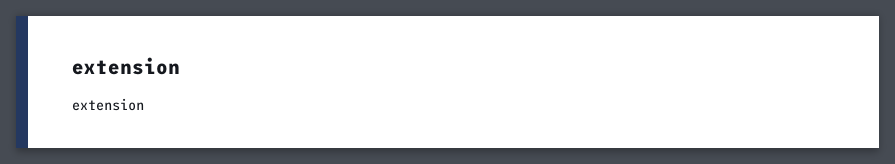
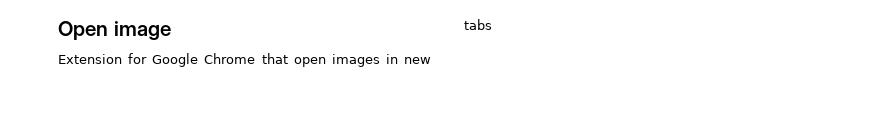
[72,57,180,75] [72,98,144,111] extension // extension -> [58,21,171,40] [58,53,431,67] [464,19,492,30] Open image // Extension for Google Chrome that open images in new tabs

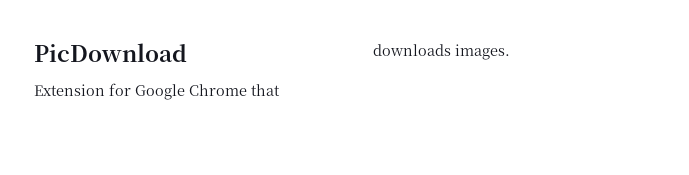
[58,21,171,40] Open image -> [34,43,187,62] PicDownload
[293,54,431,67] [464,19,492,30] open images in new tabs -> [373,44,510,60] downloads images.

